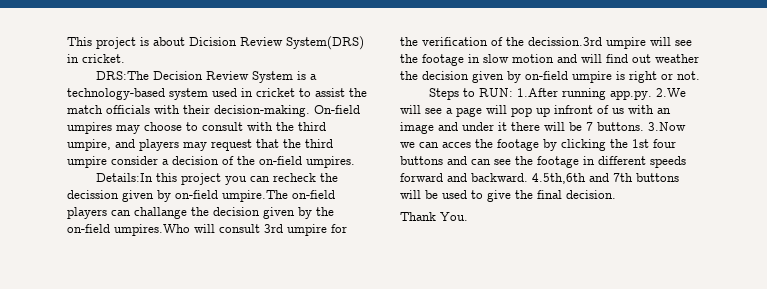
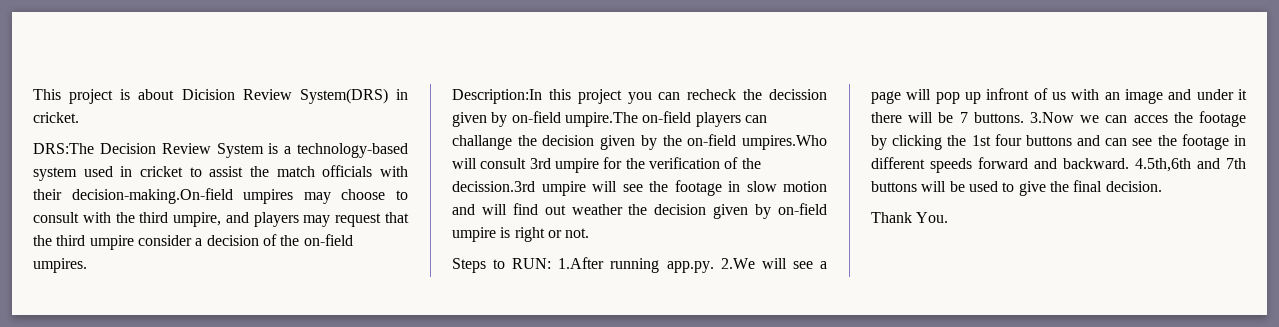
[214,105,360,117] decision-making. On-field -> [71,188,233,204] decision-making.On-field
[95,173,153,182] Details:In -> [452,89,542,104] Description:In

